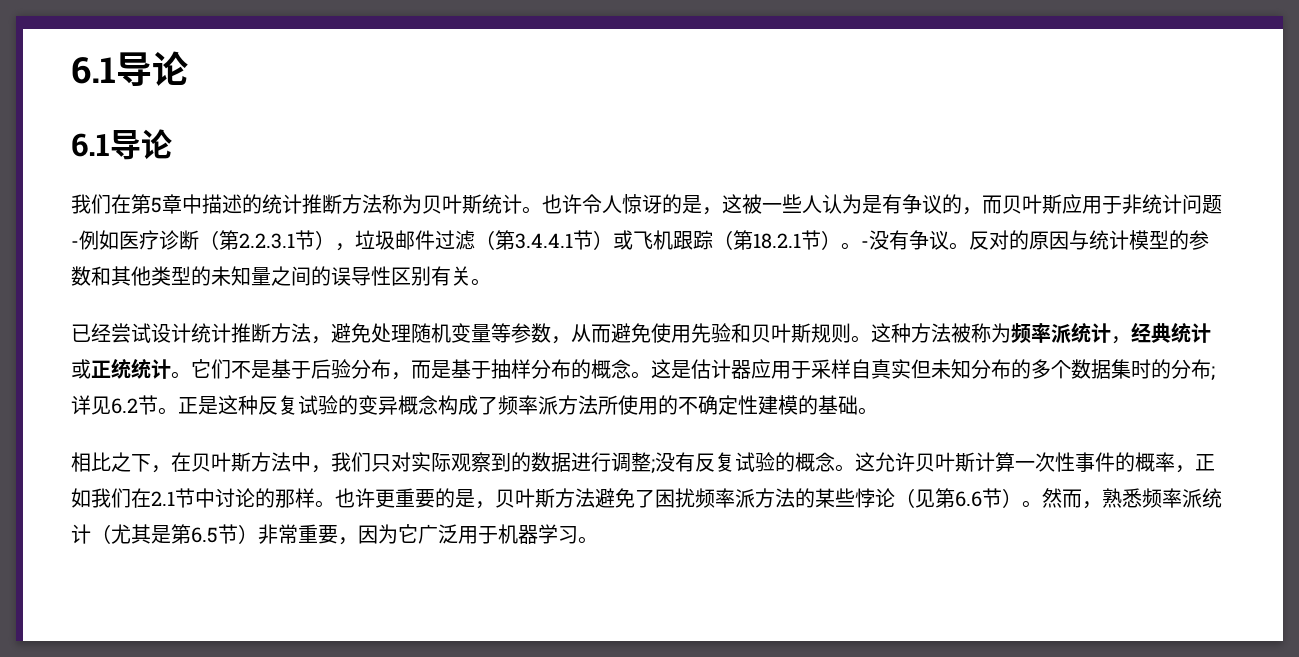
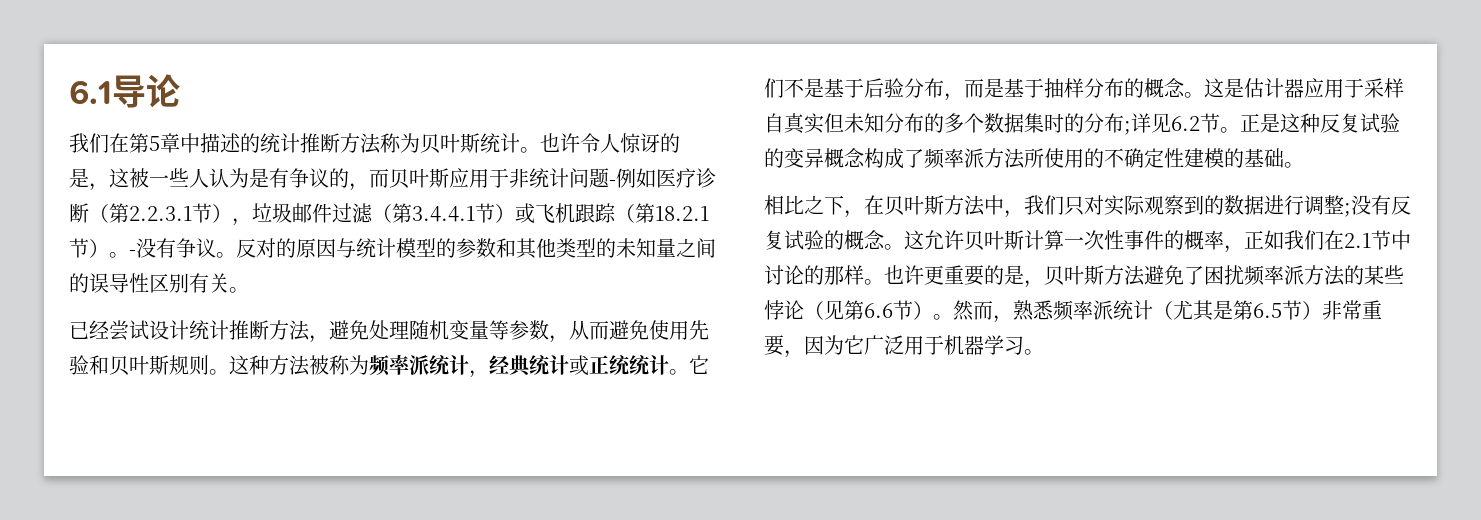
[71,51,188,86] [71,129,172,160] 6.1导论 // 6.1导论 -> [69,74,180,108] 6.1导论

